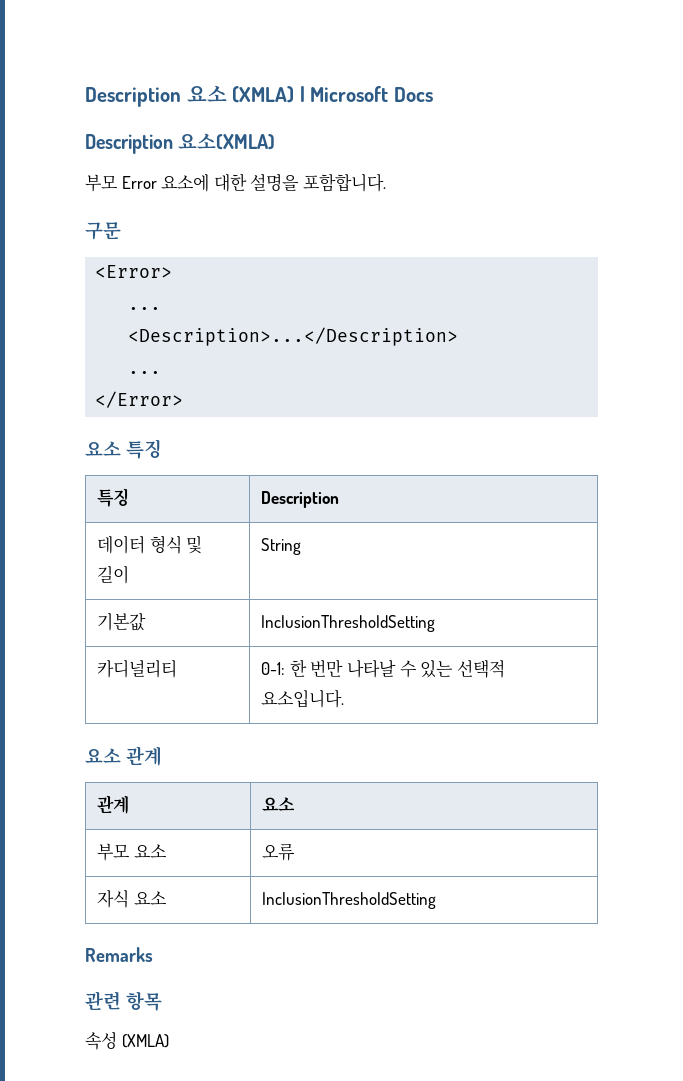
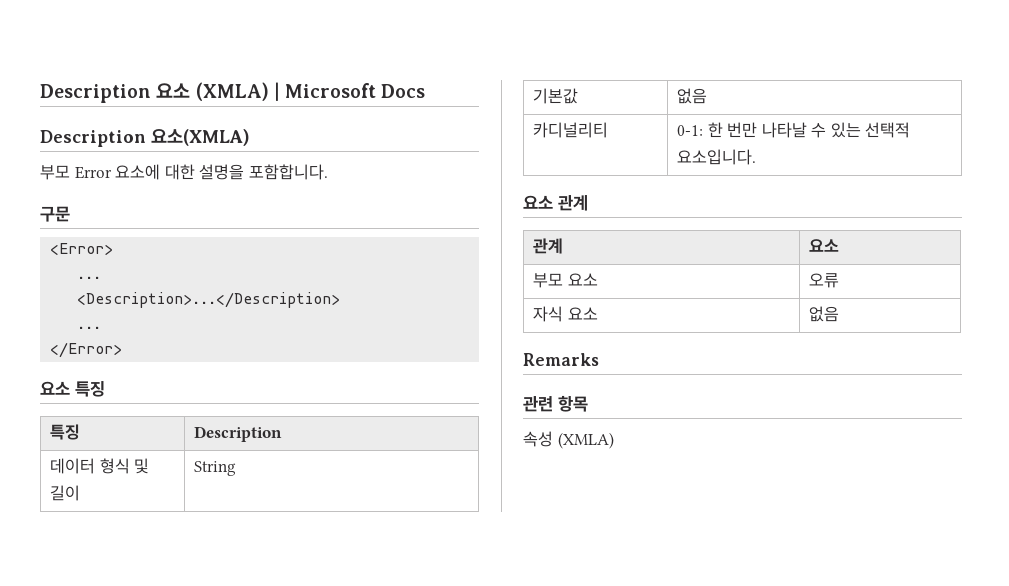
[261,615,436,632] InclusionThresholdSetting -> [676,88,707,104] 없음
[262,892,437,909] InclusionThresholdSetting -> [808,306,839,322] 없음

